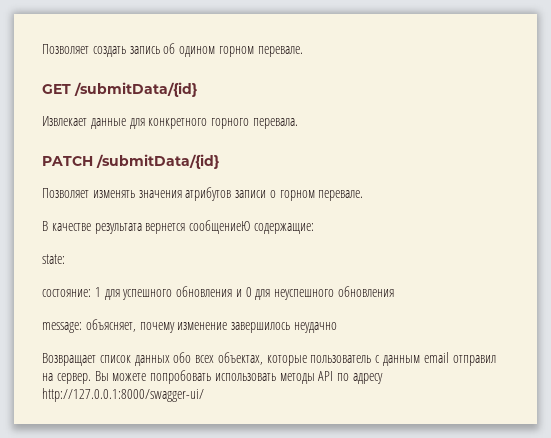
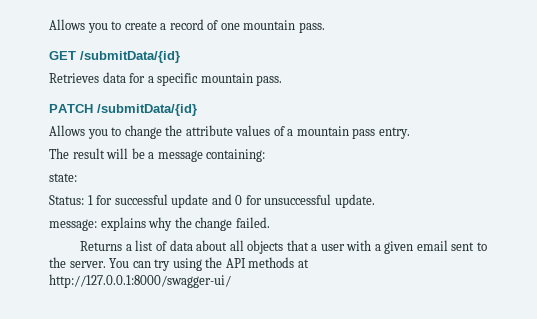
[42,43,303,57] [42,82,197,97] [42,116,298,129] [42,154,219,169] [42,187,364,201] [42,220,314,234] [42,254,65,264] [42,286,395,300] [42,319,337,333] [42,352,496,366] [42,370,384,384] Позволяет создать запись об одином горном перевале. // GET /submitData/{id} // Извлекает данные для конкретного горного перевала. // PATCH /submitData/{id} // Позволяет изменять значения атрибутов записи о горном перевале. // В качестве результата вернется сообщениеЮ содержащие: // state: // состояние: 1 для успешного обновления и 0 для неуспешного обновления // message: объясняет, почему изменение завершилось неудачно // Возвращает список данных обо всех объектах, которые пользователь с данным email отправил на сервер. Вы можете попробовать использовать методы API по адресу -> [49,19,325,33] [49,51,180,63] [49,72,283,86] [49,104,197,116] [49,125,410,139] [49,148,266,162] [49,173,77,182] [49,194,375,208] [49,217,270,231] [80,240,487,254] [49,257,309,271] Allows you to create a record of one mountain pass. // GET /submitData/{id} // Retrieves data for a specific mountain pass. // PATCH /submitData/{id} // Allows you to change the attribute values of a mountain pass entry. // The result will be a message containing: // state: // Status: 1 for successful update and 0 for unsuccessful update. // message: explains why the change failed. // Returns a list of data about all objects that a user with a given email sent to the server. You can try using the API methods at

